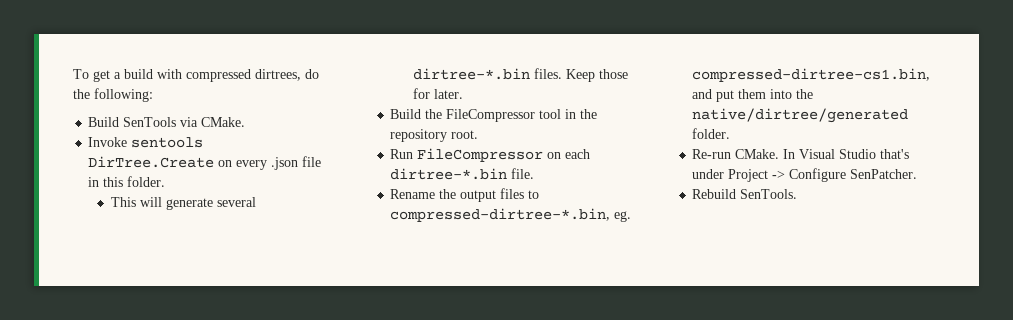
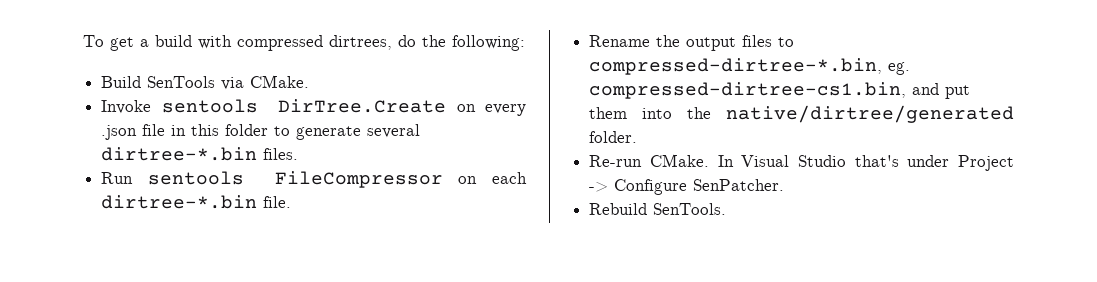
[127,176,166,187] [110,197,162,207] folder. // This will -> [225,124,291,136] folder to
[565,69,628,82] [412,88,463,99] [390,109,598,122] [390,129,479,142] Keep those for later. // Build the FileCompressor tool in the repository root. -> (299, 154) none
(414, 154) none -> [147,171,244,185] sentools

